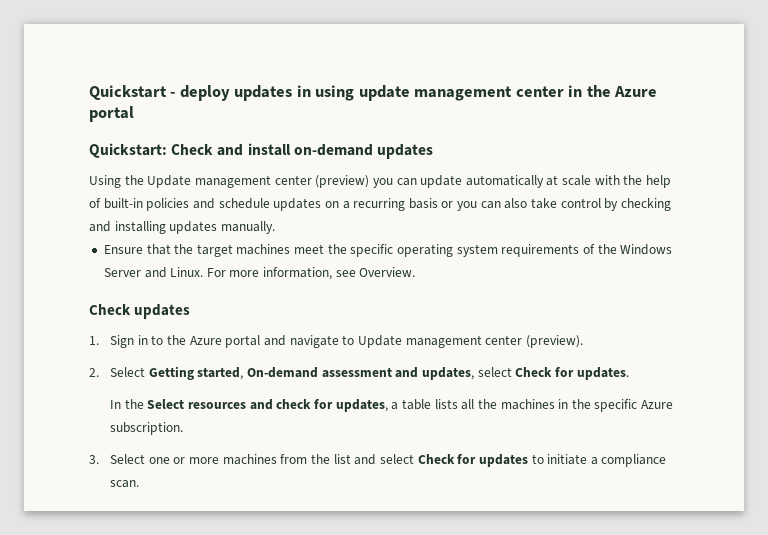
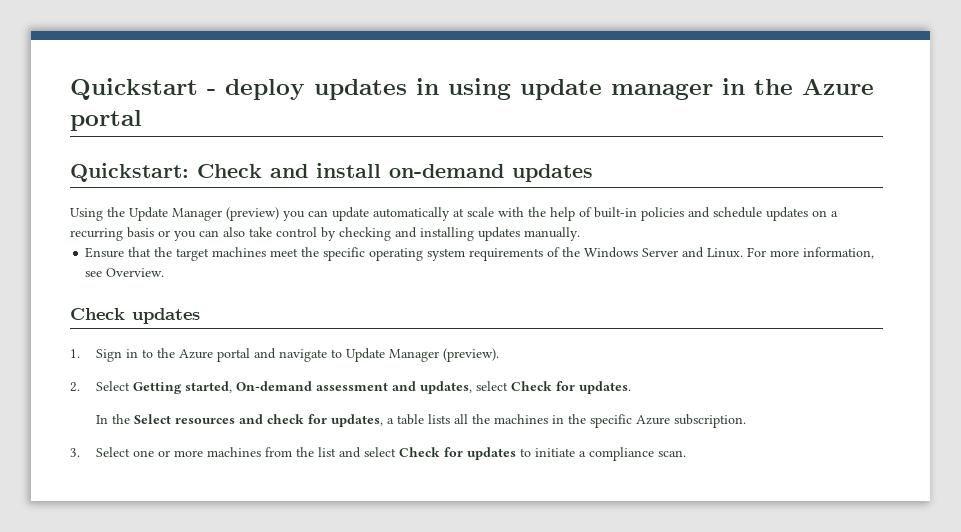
[414,86,564,101] management center -> [611,83,713,100] manager
[194,175,312,188] management center -> [172,208,222,221] Manager
[405,335,523,348] management center -> [388,349,439,362] Manager

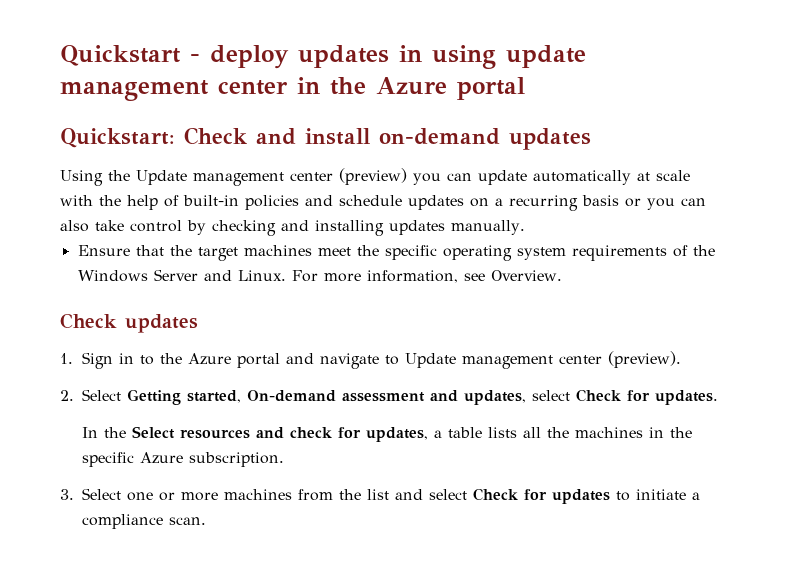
[611,83,713,100] manager -> [60,80,288,101] management center
[172,208,222,221] Manager -> [193,172,333,186] management center
[388,349,439,362] Manager -> [461,355,602,369] management center

